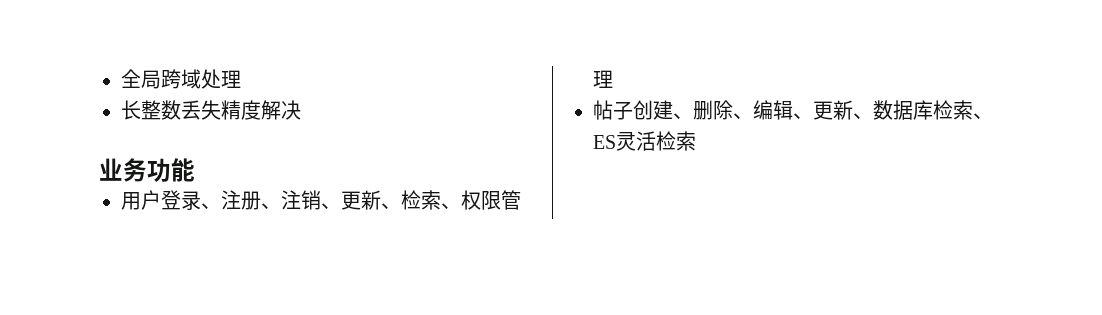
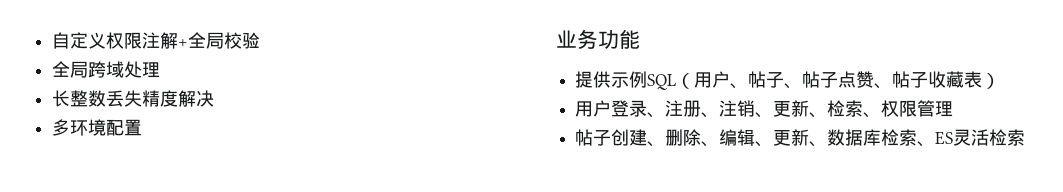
(121, 78) none -> [52,32,261,49] 自定义权限注解+全局校验 //
(301, 110) none -> [52,119,143,136] // 多环境配置
(195, 170) none -> [575,71,1001,90] // 提供示例SQL（用户、帖子、帖子点赞、帖子收藏表）

